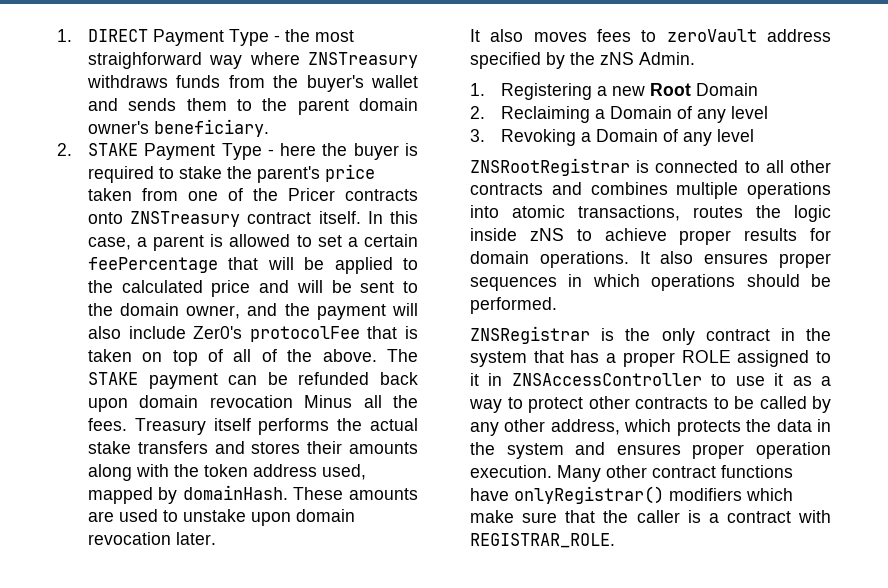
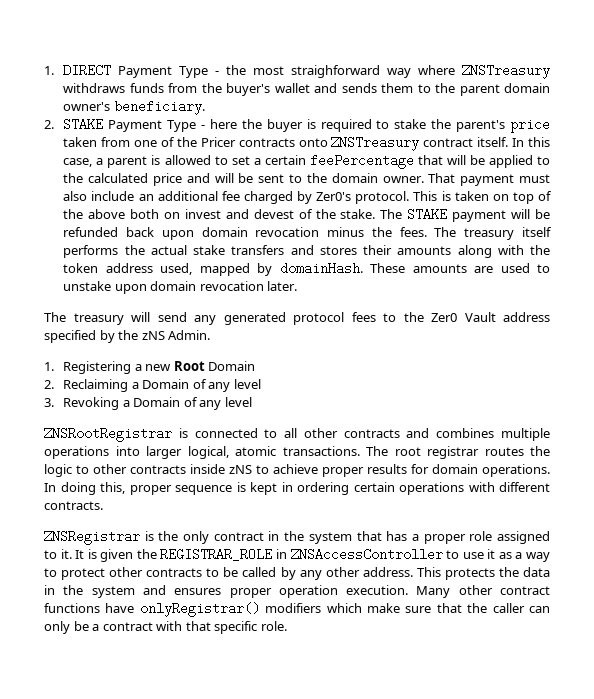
[186,303,418,320] [87,326,398,342] owner, and the payment will also include Zer0's protocolFee that -> [382,173,550,186] [63,191,438,204] owner. That payment must also include an additional fee charged by Zer0's protocol. This
[233,349,377,362] all of the above. -> [63,209,376,219] the above both on invest and devest of the stake.
[228,375,258,385] can -> [511,209,531,219] will
[304,395,418,408] [87,418,206,435] Minus all the fees. Treasury -> [327,227,515,240] minus the fees. The treasury
[470,29,757,42] It also moves fees to zeroVault -> [44,312,496,325] The treasury will send any generated protocol fees to the Zer0 Vault
[512,205,831,222] atomic transactions, routes the logic -> [146,446,550,459] [44,464,186,477] larger logical, atomic transactions. The root registrar routes the logic to other contracts
[639,251,831,268] [470,274,831,291] [470,297,557,314] It also ensures proper sequences in which operations should be performed. -> [44,482,550,495] [44,501,103,510] In doing this, proper sequence is kept in ordering certain operations with different contracts.
[681,350,731,363] ROLE -> [469,531,493,541] role
[470,373,479,386] it -> [60,548,273,562] it. It is given the REGISTRAR_ROLE
[550,419,672,435] address, which -> [362,567,441,577] address. This
[687,510,831,523] [470,533,615,548] is a contract with REGISTRAR_ROLE. -> [528,606,550,613] [44,621,287,634] can only be a contract with that specific role.

